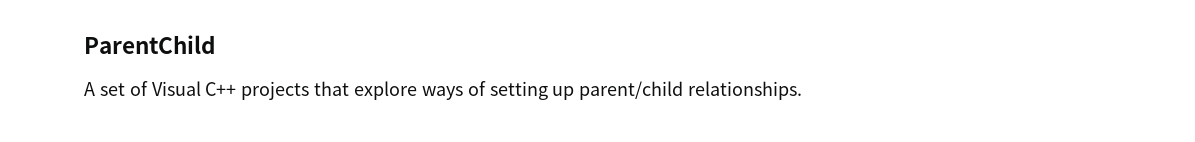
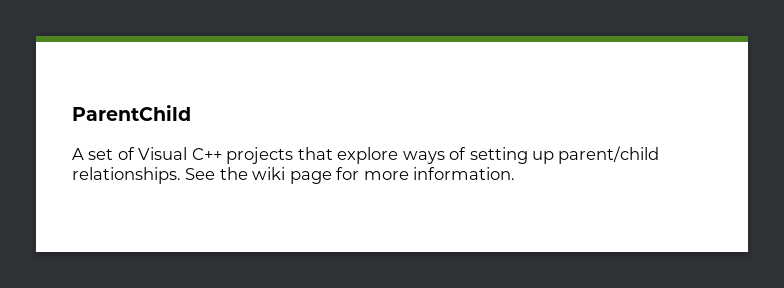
(803, 90) none -> [185,167,516,184] See the wiki page for more information.

